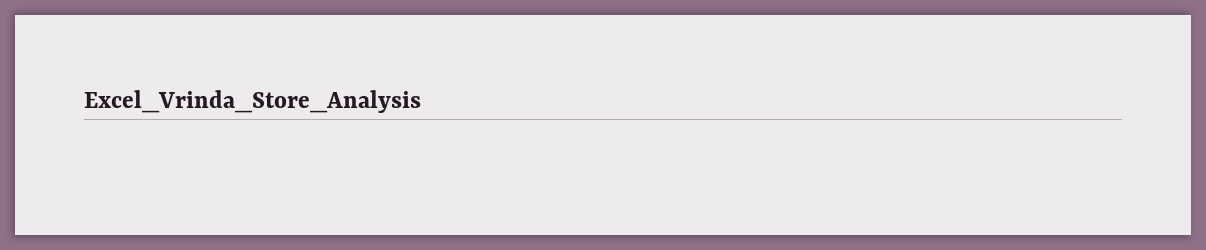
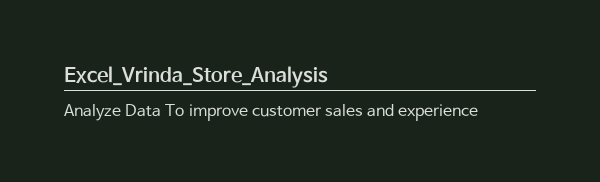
(421, 101) none -> [64,104,479,121] // Analyze Data To improve customer sales and experience

